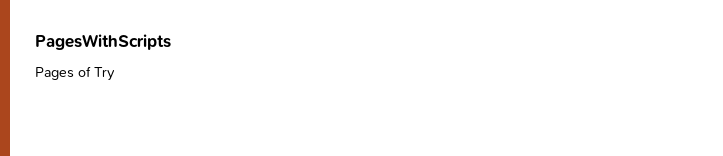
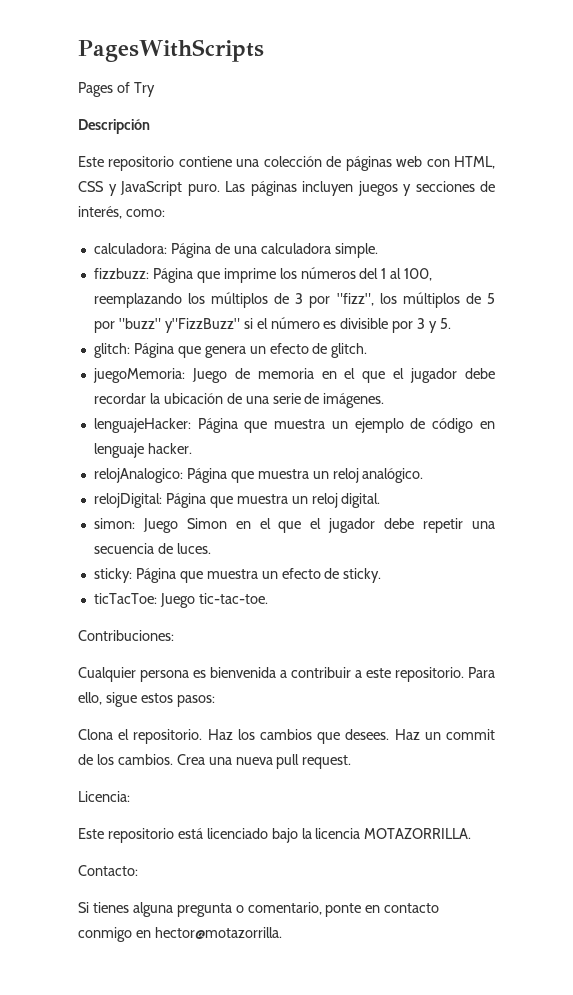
(115, 74) none -> [78,119,150,134] [78,156,496,171] [78,181,495,196] [78,206,165,219] [93,243,378,258] [93,267,433,283] [93,292,496,308] [93,317,452,333] [93,343,368,358] [92,368,495,383] [93,393,385,408] [93,418,496,433] [93,443,192,458] [93,468,424,483] [93,493,381,508] [93,518,496,533] [93,543,211,554] [93,568,382,583] [93,593,268,608] [78,630,174,641] [78,667,495,682] [78,692,215,707] [78,729,495,744] [78,754,352,769] [78,791,130,802] [78,828,472,843] [78,865,138,876] [78,902,440,917] [78,927,282,942] // Descripción // Este repositorio contiene una colección de páginas web con HTML, CSS y JavaScript puro. Las páginas incluyen juegos y secciones de interés, como: // calculadora: Página de una calculadora simple. // fizzbuzz: Página que imprime los números del 1 al 100, reemplazando los múltiplos de 3 por "fizz", los múltiplos de 5 por "buzz" y"FizzBuzz" si el número es divisible por 3 y 5. // glitch: Página que genera un efecto de glitch. // juegoMemoria: Juego de memoria en el que el jugador debe recordar la ubicación de una serie de imágenes. // lenguajeHacker: Página que muestra un ejemplo de código en lenguaje hacker. // relojAnalogico: Página que muestra un reloj analógico. // relojDigital: Página que muestra un reloj digital. // simon: Juego Simon en el que el jugador debe repetir una secuencia de luces. // sticky: Página que muestra un efecto de sticky. // ticTacToe: Juego tic-tac-toe. // Contribuciones: // Cualquier persona es bienvenida a contribuir a este repositorio. Para ello, sigue estos pasos: // Clona el repositorio. Haz los cambios que desees. Haz un commit de los cambios. Crea una nueva pull request. // Licencia: // Este repositorio está licenciado bajo la licencia MOTAZORRILLA. // Contacto: // Si tienes alguna pregunta o comentario, ponte en contacto conmigo en hector@motazorrilla.

